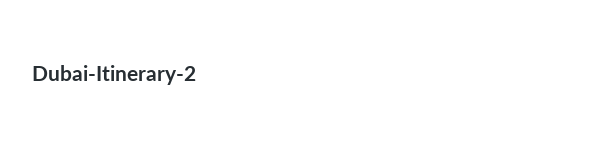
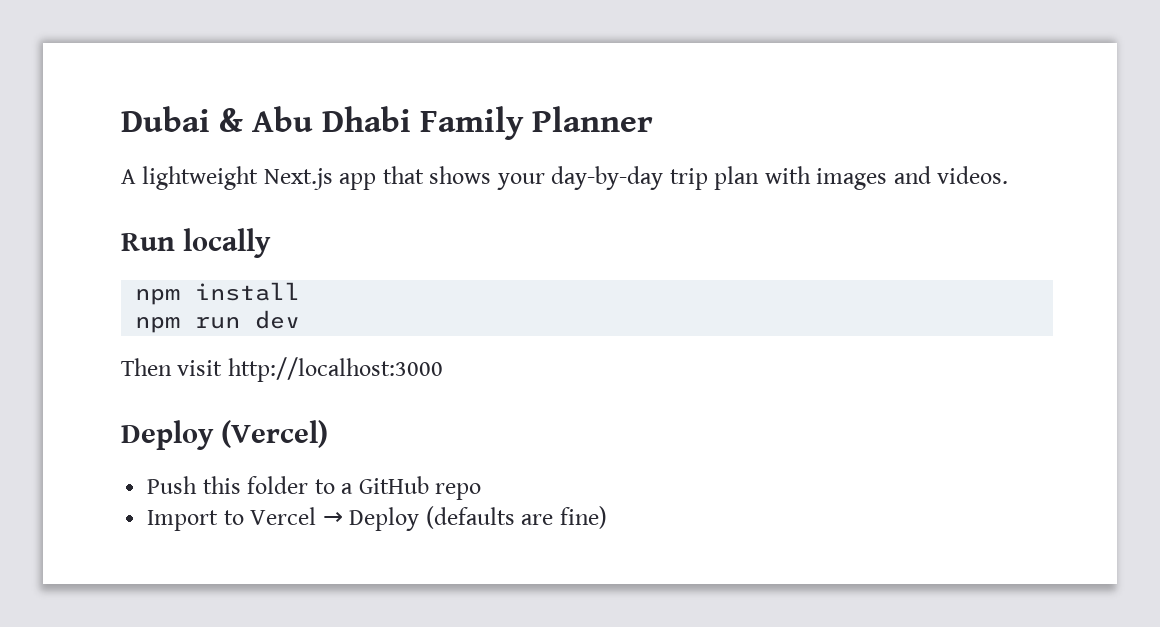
[32,65,196,85] Dubai-Itinerary-2 -> [121,106,654,140] [121,166,1009,190] [121,228,272,258] [135,282,301,305] [135,310,301,333] [121,357,443,382] [121,420,329,450] [147,476,482,500] [147,506,607,531] Dubai & Abu Dhabi Family Planner // A lightweight Next.js app that shows your day-by-day trip plan with images and videos. // Run locally // npm install // npm run dev // Then visit http://localhost:3000 // Deploy (Vercel) // Push this folder to a GitHub repo // Import to Vercel → Deploy (defaults are fine)

